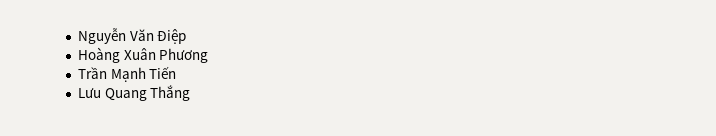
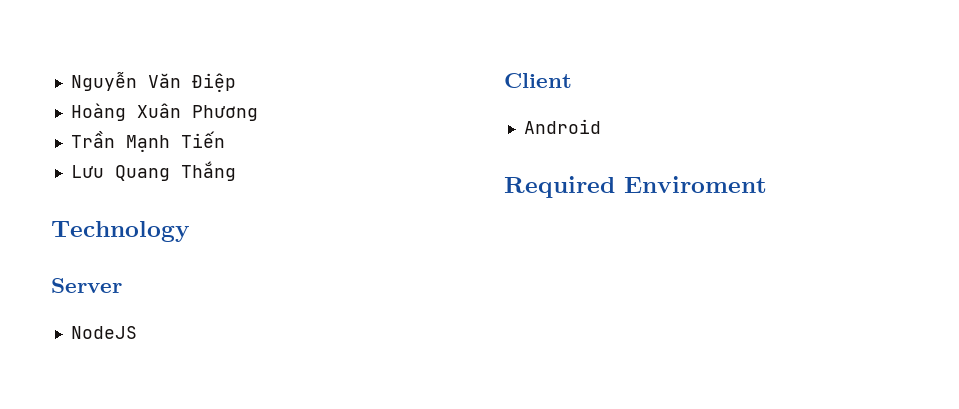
(191, 93) none -> [51,221,190,242] [51,278,122,293] [70,326,137,339] [504,73,572,88] [523,119,601,134] [504,176,767,198] // Technology // Server // NodeJS // Client // Android // Required Enviroment

